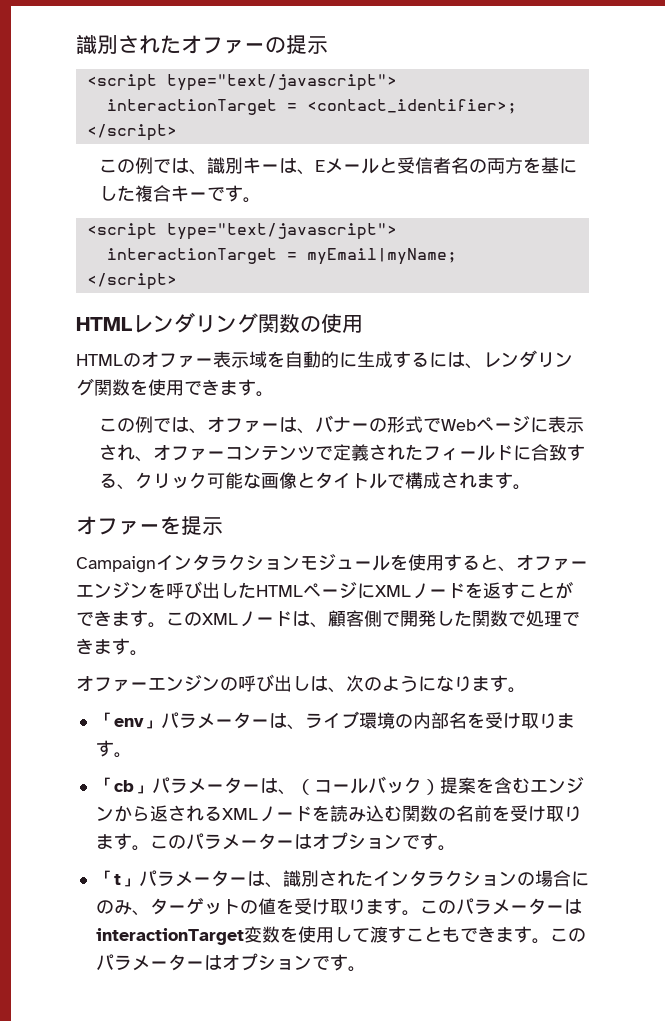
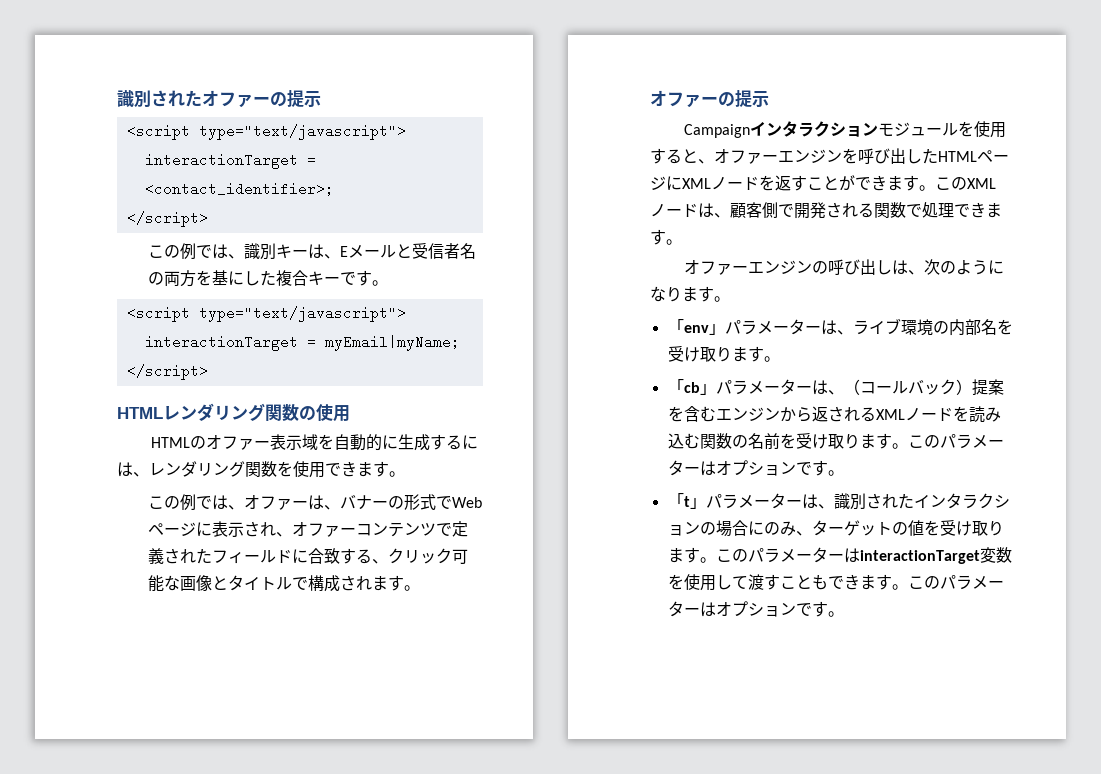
[160,516,181,535] を -> [718,92,735,107] の
[436,610,472,626] した -> [826,202,874,218] される

